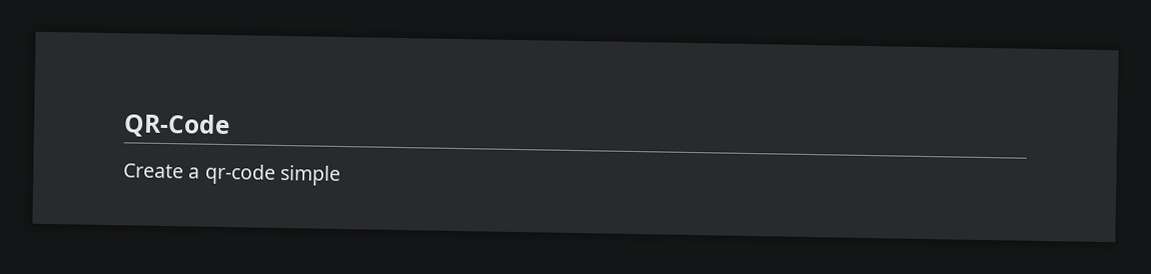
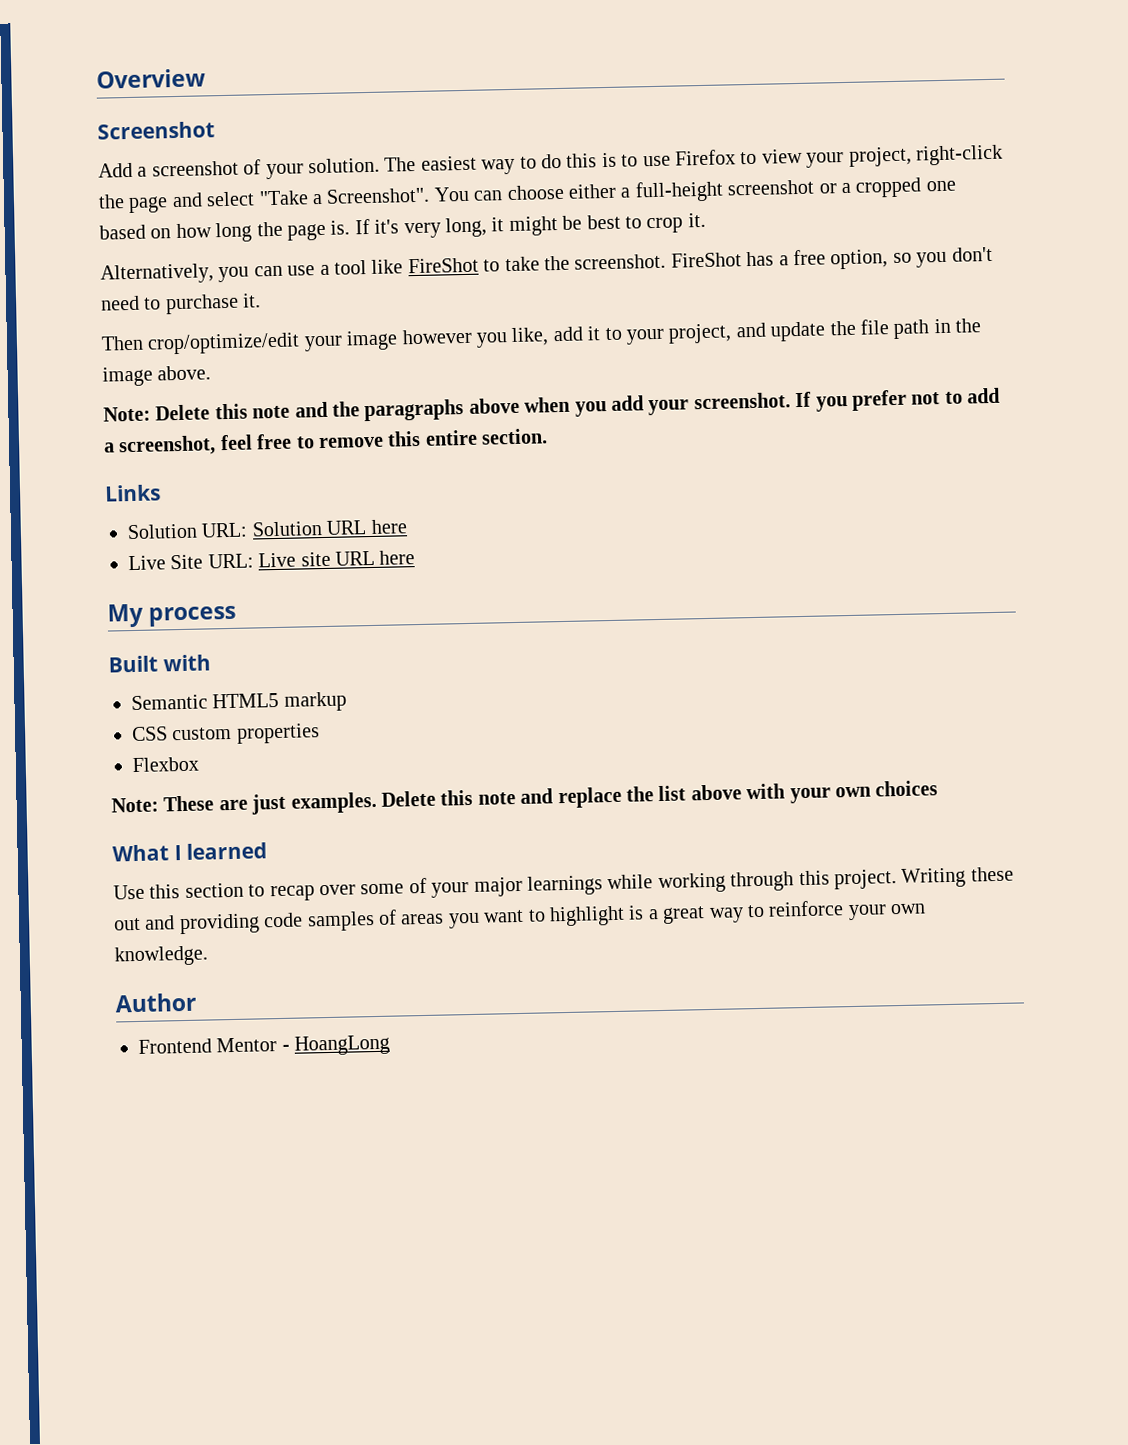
[123,113,230,139] [123,163,341,186] QR-Code // Create a qr-code simple -> [96,68,206,89] [97,121,215,140] [98,144,1003,180] [98,177,956,213] [99,212,706,243] [100,246,993,285] [100,293,262,315] [101,318,982,355] [102,365,212,387] [103,387,1001,422] [104,428,549,457] [104,484,161,502] [127,519,408,540] [128,550,416,571] [107,603,237,628] [108,654,211,673] [131,691,347,712] [132,723,320,744] [132,756,199,773] [111,780,939,815] [112,842,268,862] [113,866,1014,902] [114,900,927,935] [114,945,208,967] [115,992,196,1013] [138,1034,391,1056] Overview // Screenshot // Add a screenshot of your solution. The easiest way to do this is to use Firefox to view your project, right-click the page and select "Take a Screenshot". You can choose either a full-height screenshot or a cropped one based on how long the page is. If it's very long, it might be best to crop it. // Alternatively, you can use a tool like FireShot to take the screenshot. FireShot has a free option, so you don't need to purchase it. // Then crop/optimize/edit your image however you like, add it to your project, and update the file path in the image above. // Note: Delete this note and the paragraphs above when you add your screenshot. If you prefer not to add a screenshot, feel free to remove this entire section. // Links // Solution URL: Solution URL here // Live Site URL: Live site URL here // My process // Built with // Semantic HTML5 markup // CSS custom properties // Flexbox // Note: These are just examples. Delete this note and replace the list above with your own choices // What I learned // Use this section to recap over some of your major learnings while working through this project. Writing these out and providing code samples of areas you want to highlight is a great way to reinforce your own knowledge. // Author // Frontend Mentor - HoangLong

